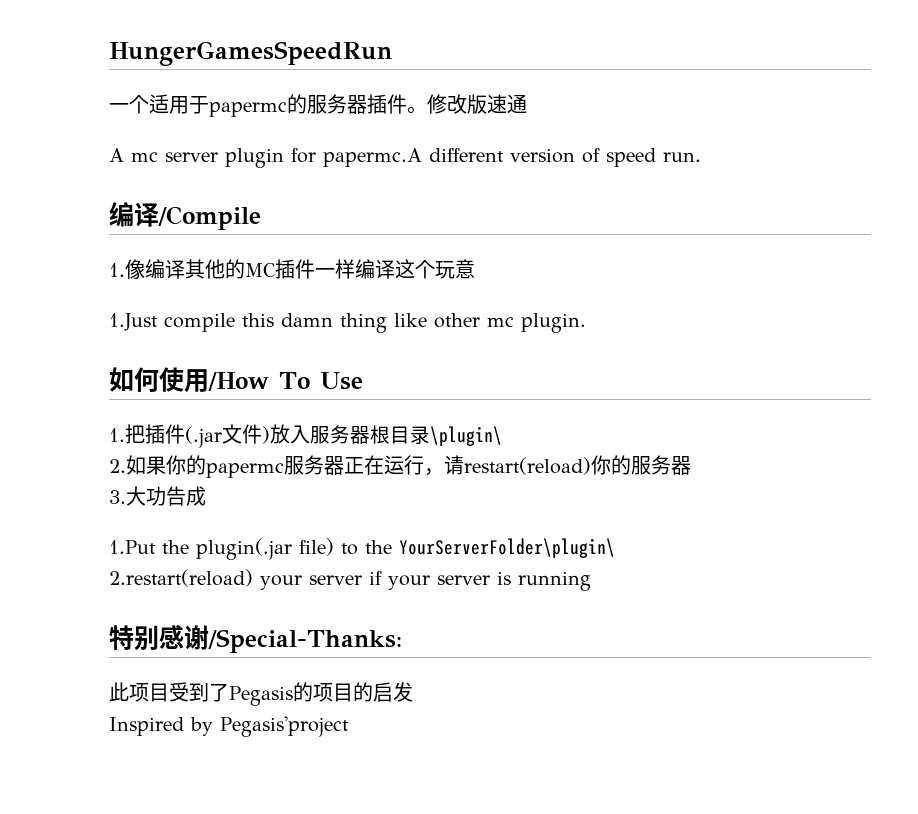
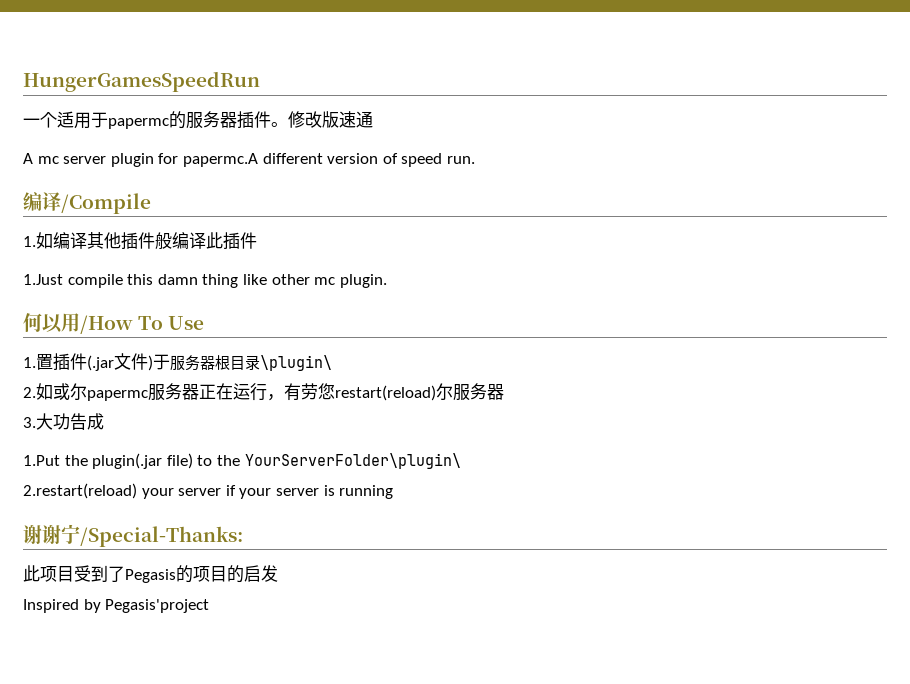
[125,259,145,279] 像 -> [36,232,53,249] 如
[225,259,475,279] 的MC插件一样编译这个玩意 -> [121,232,257,250] 插件般编译此插件
[109,367,184,392] 如何使 -> [23,313,63,333] 何以
[125,424,145,444] 把 -> [36,354,53,370] 置
[270,424,310,444] 放入 -> [153,354,170,370] 于
[146,455,206,475] 果你的 -> [53,383,87,400] 或尔
[444,455,631,475] 请restart(reload)你的 -> [284,383,453,401] 有劳您restart(reload)尔
[109,625,209,651] 特别感谢 -> [23,524,80,544] 谢谢宁

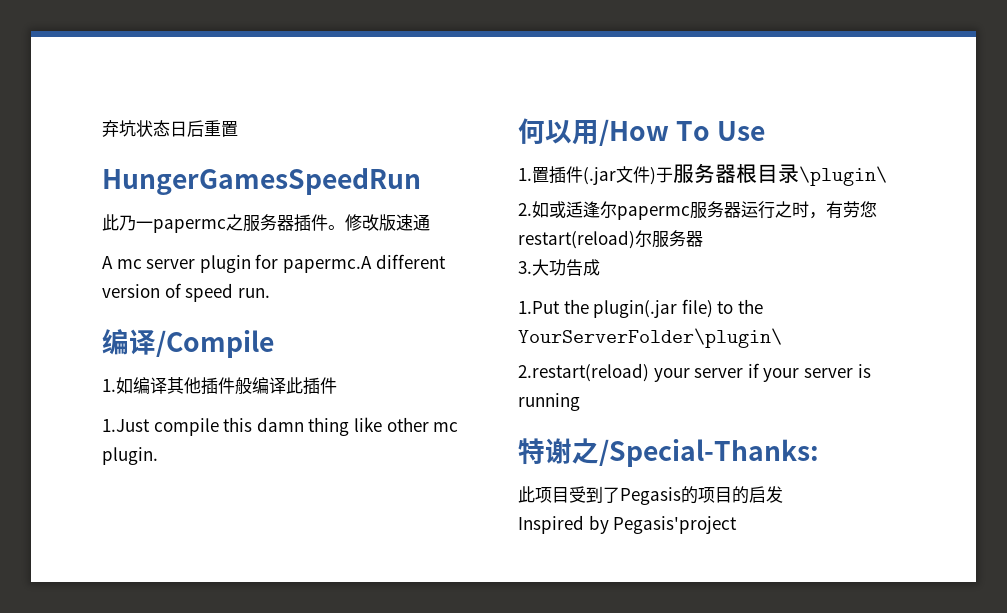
[23,71,260,92] [23,111,186,129] HungerGamesSpeedRun // 一个适用于papermc的 -> [102,120,238,137] [102,168,421,195] [102,214,243,233] 弃坑状态日后重置 // HungerGamesSpeedRun // 此乃一papermc之
(70, 391) none -> [566,201,600,218] 适逢
[199,383,267,401] 正在运行 -> [741,201,809,219] 运行之时
[23,524,80,544] 谢谢宁 -> [518,438,599,465] 特谢之

